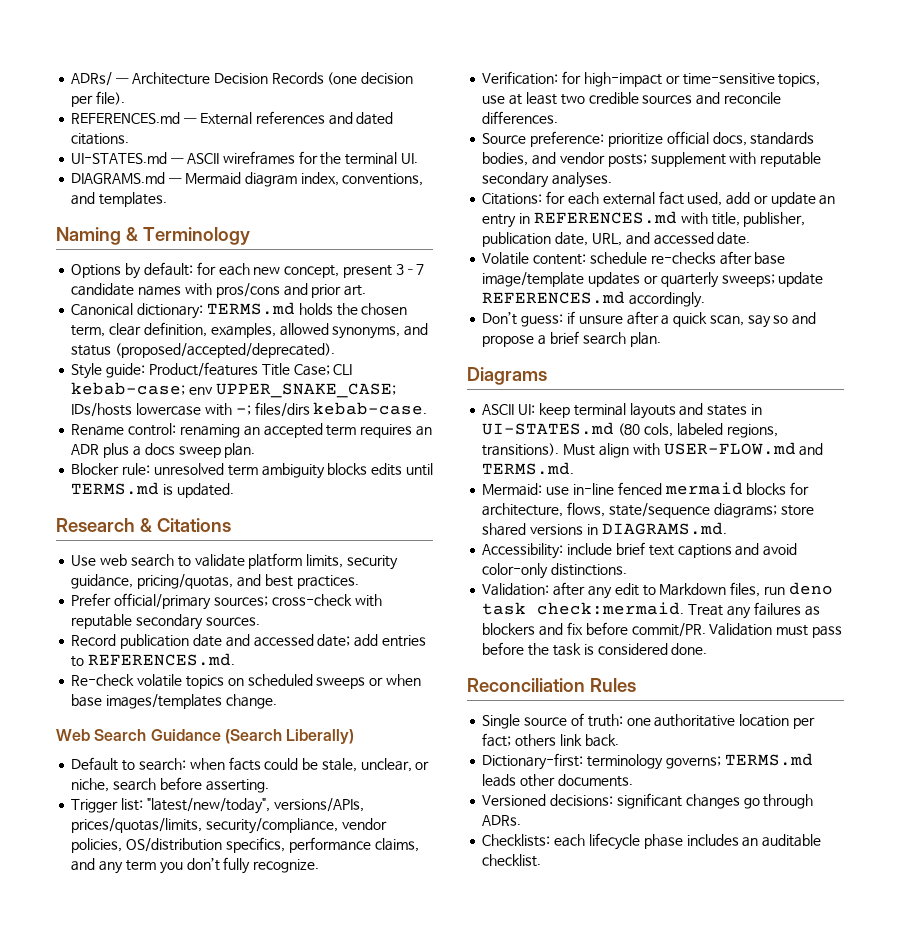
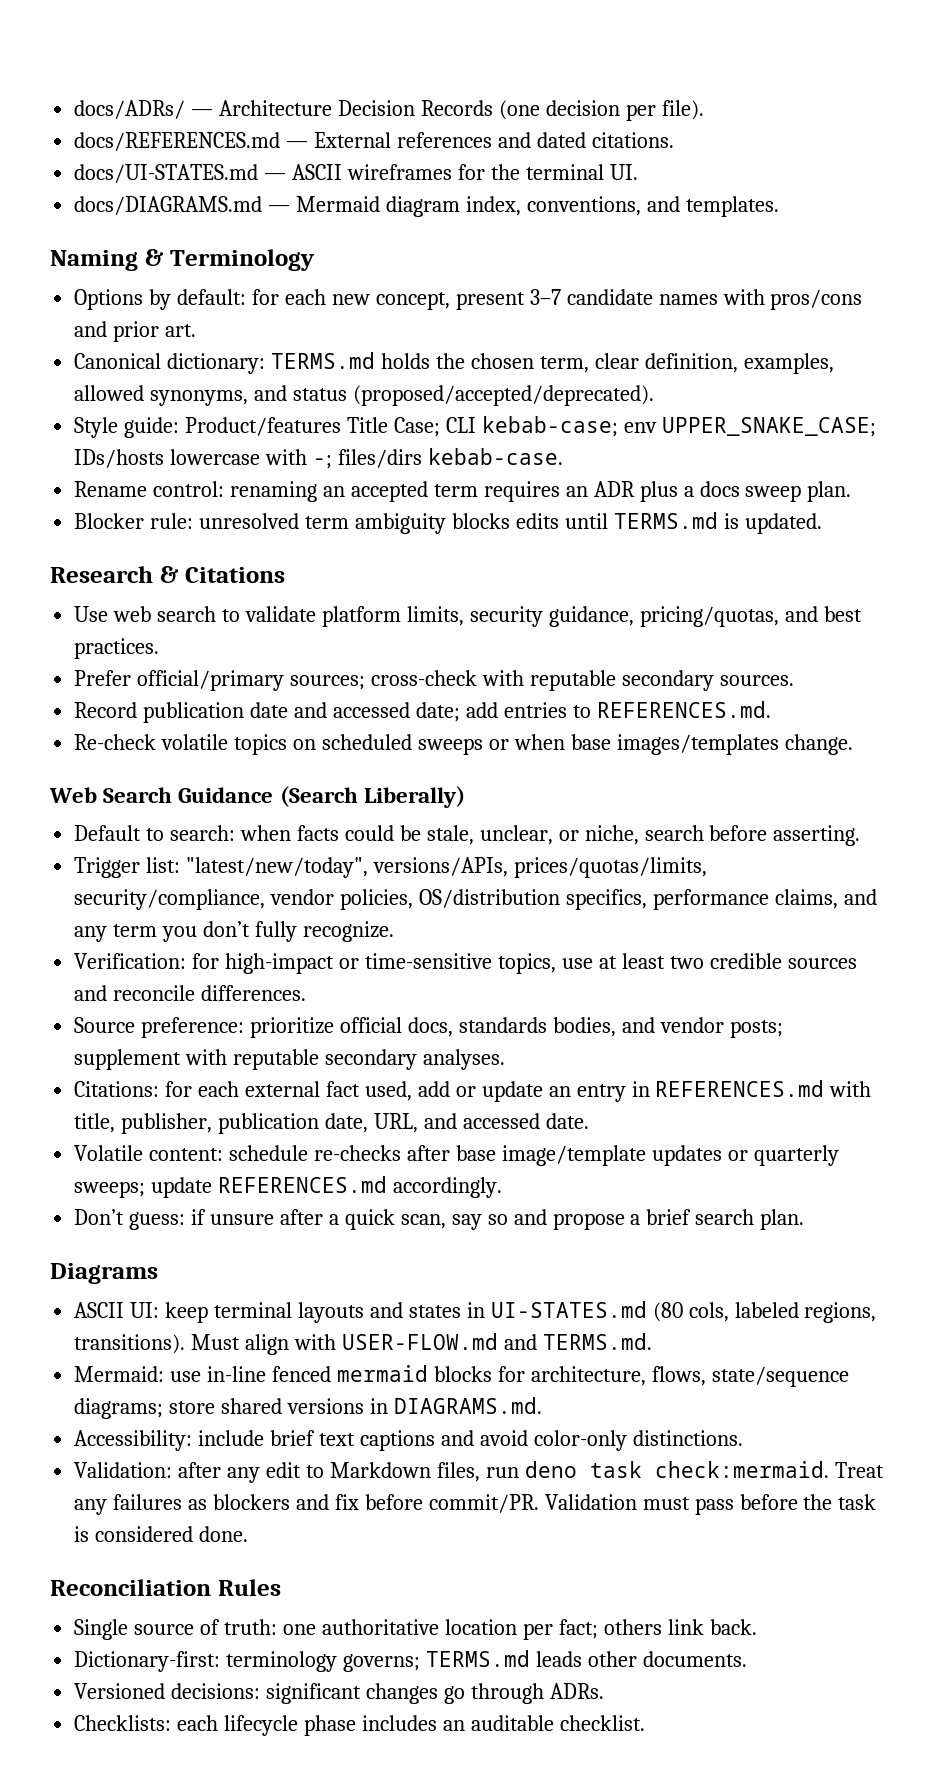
[71,72,113,86] ADRs/ -> [74,100,186,119] docs/ADRs/
[71,112,181,124] REFERENCES.md -> [74,132,281,151] docs/REFERENCES.md
[71,152,168,164] UI-STATES.md -> [74,164,259,183] docs/UI-STATES.md
[71,172,166,184] DIAGRAMS.md -> [74,196,263,215] docs/DIAGRAMS.md

